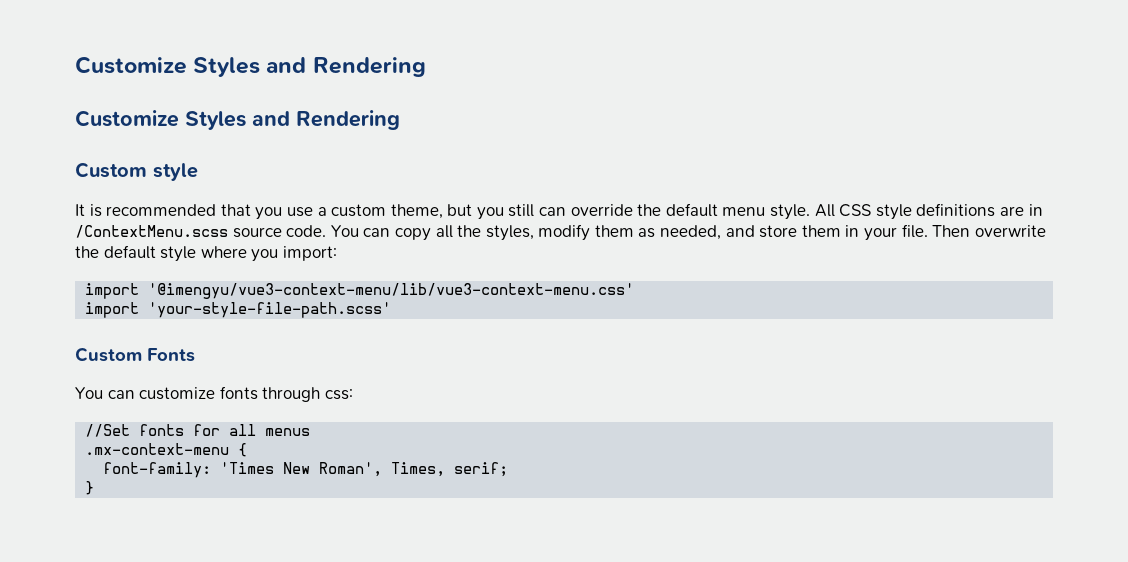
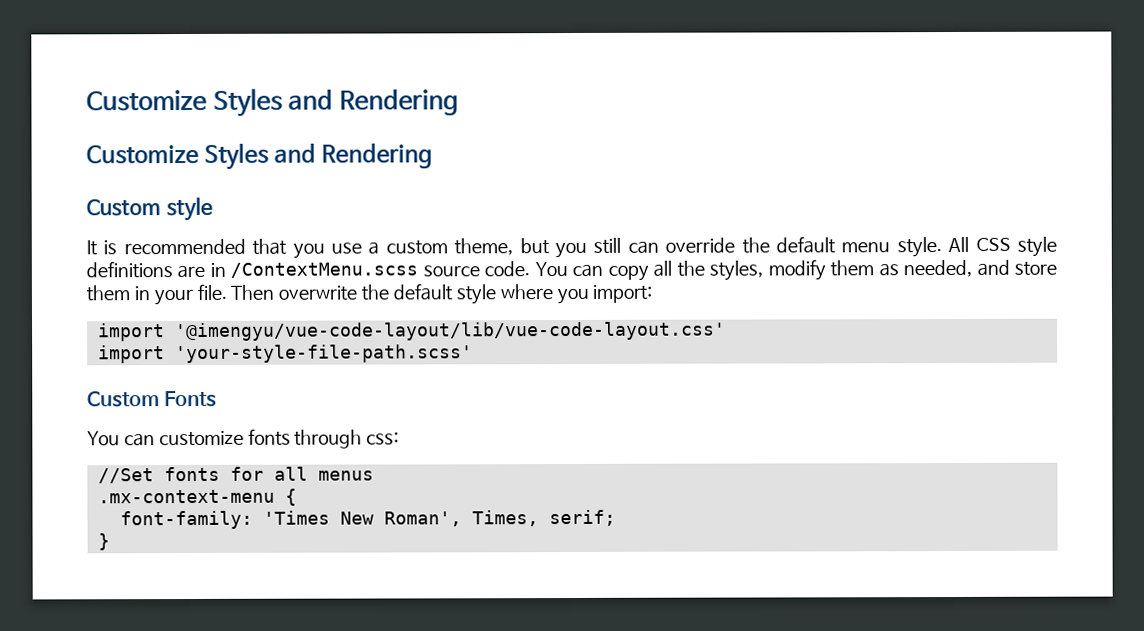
[148,283,635,299] '@imengyu/vue3-context-menu/lib/vue3-context-menu.css' -> [174,321,726,342] '@imengyu/vue-code-layout/lib/vue-code-layout.css'

